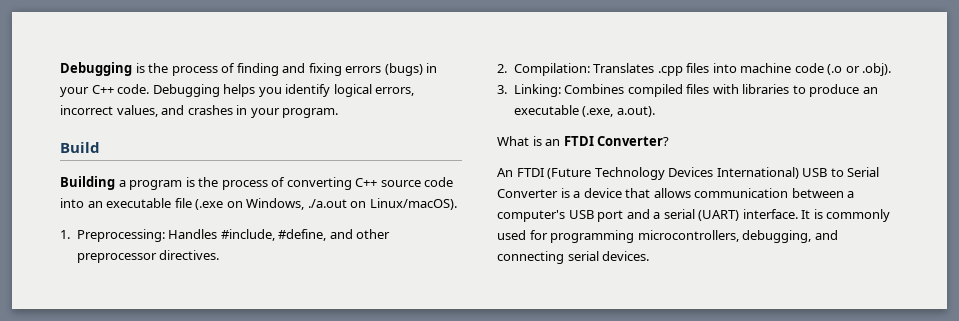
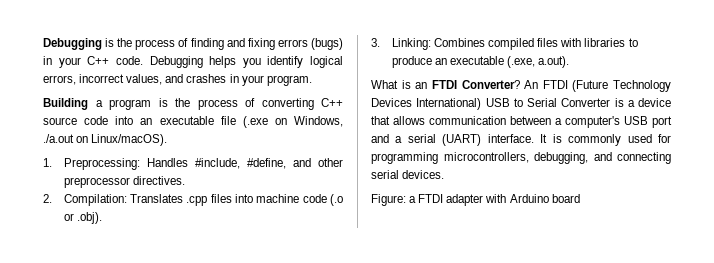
[60,142,100,153] // Build -> (312, 80) none
(670, 141) // -> (520, 84) none
(650, 256) none -> [371,194,580,206] // Figure: a FTDI adapter with Arduino board

